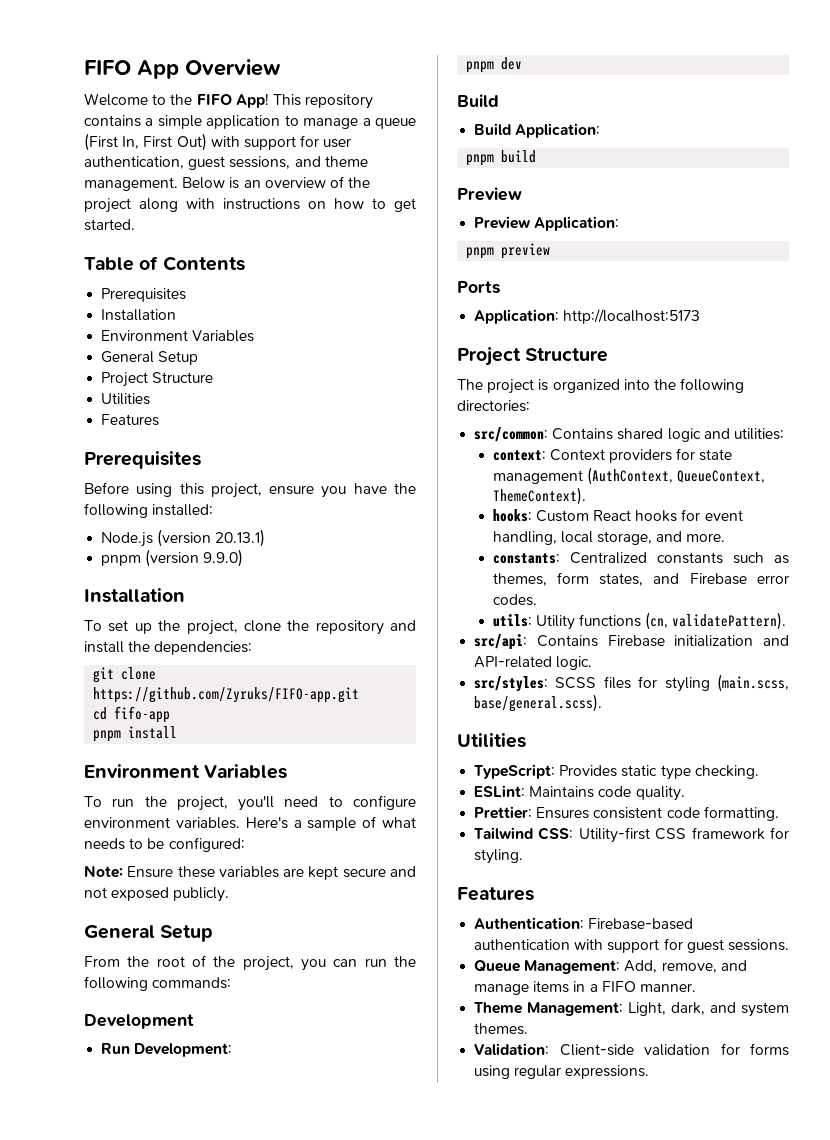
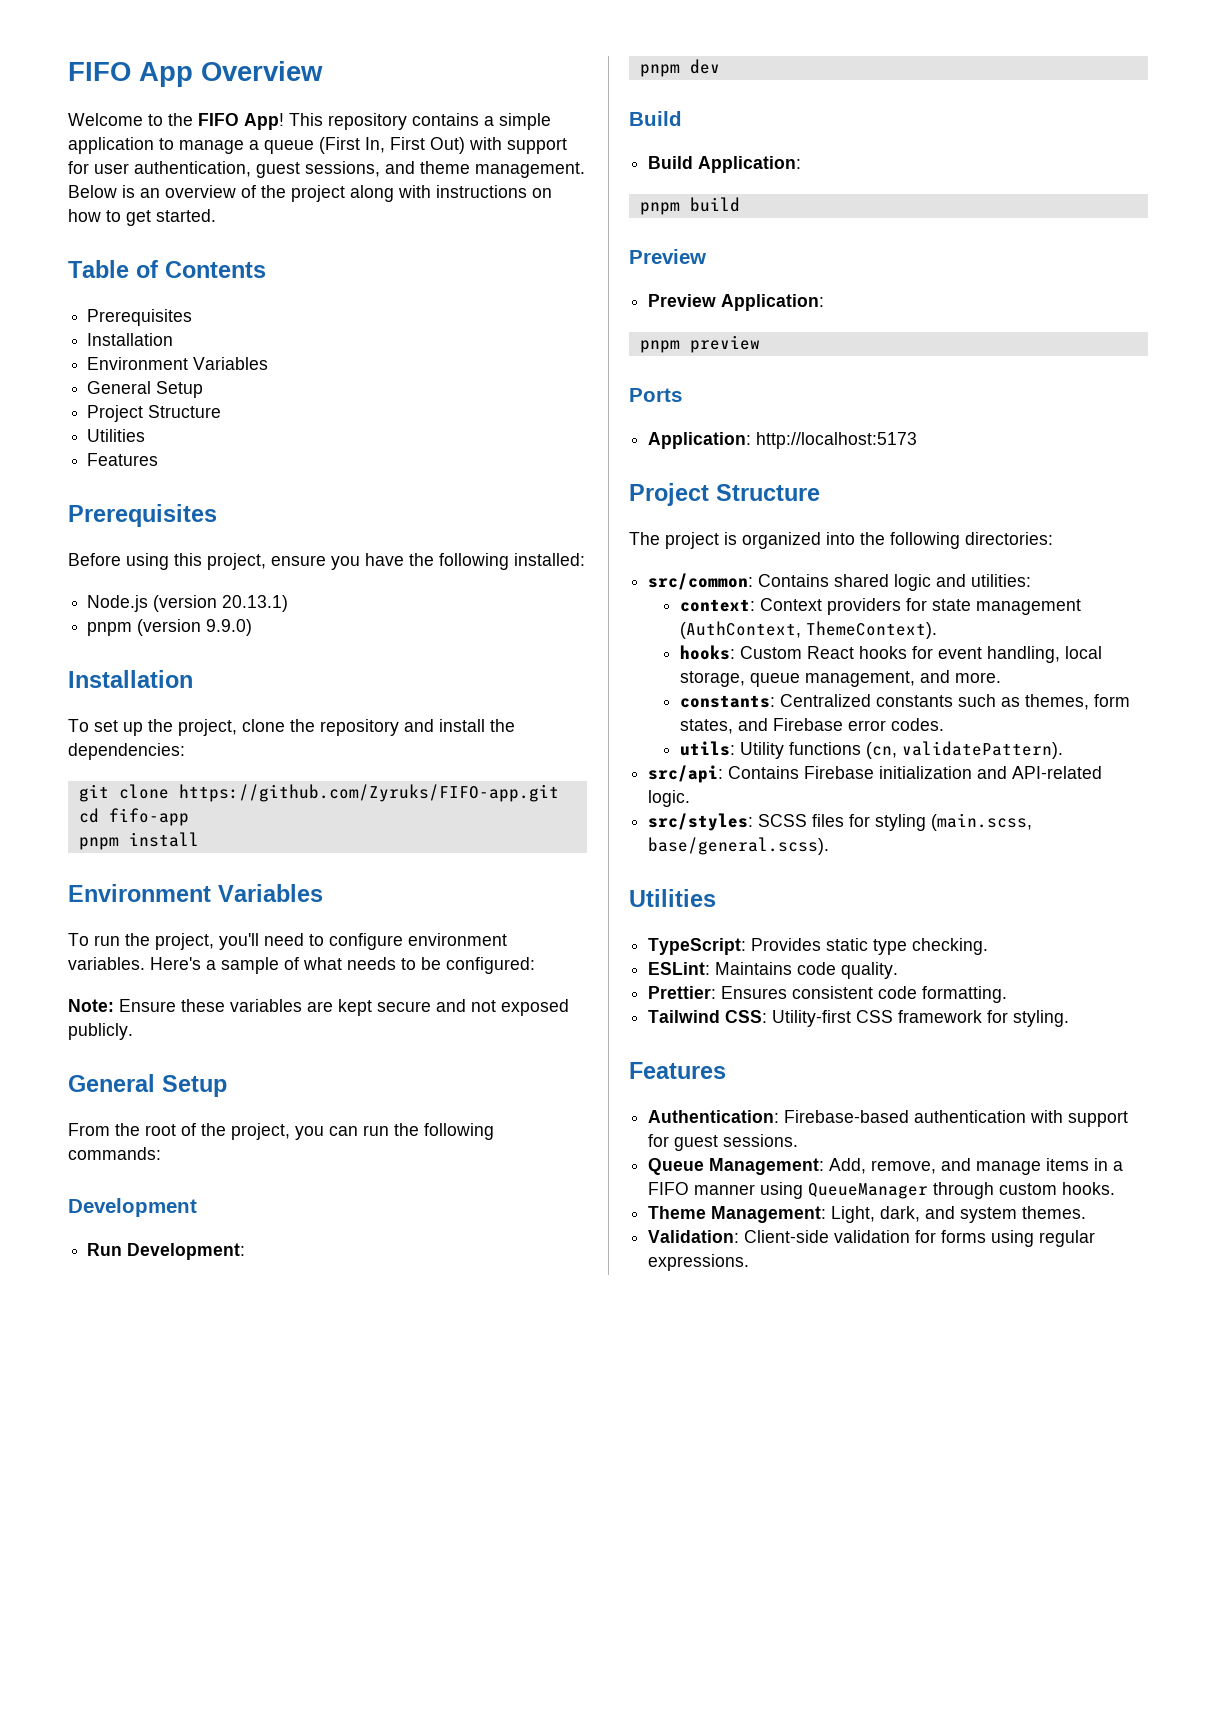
[676,470,765,483] QueueContext, -> (801, 630) none
(652, 538) none -> [749,671,915,687] queue management,
[639,983,696,992] manner. -> [694,1182,1116,1199] manner using QueueManager through custom hooks.

